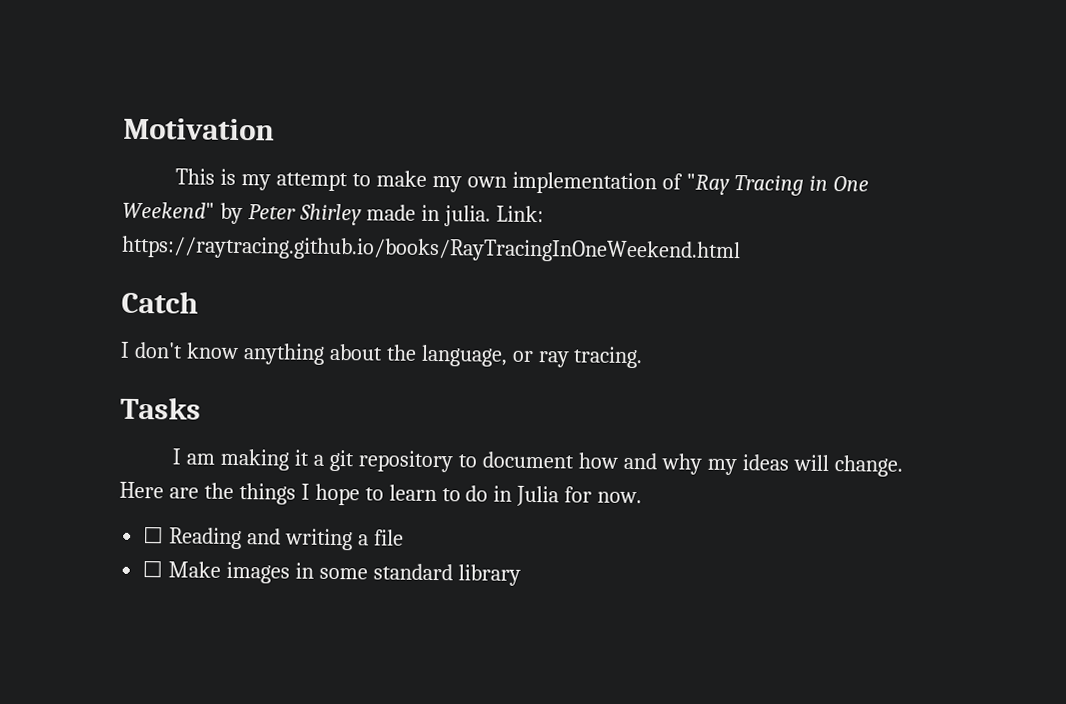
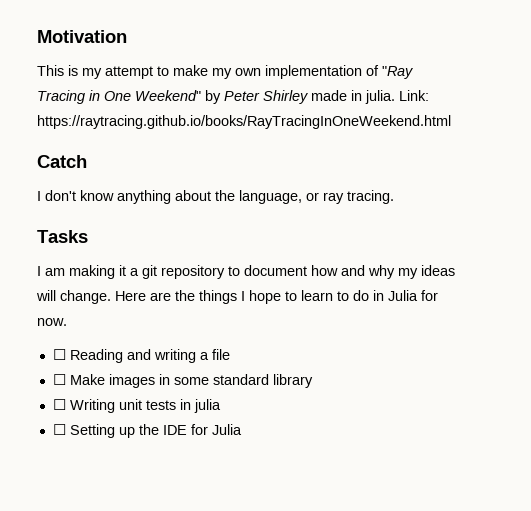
(521, 575) none -> [52,399,221,413] [52,424,242,438] // ☐ Writing unit tests in julia // ☐ Setting up the IDE for Julia

